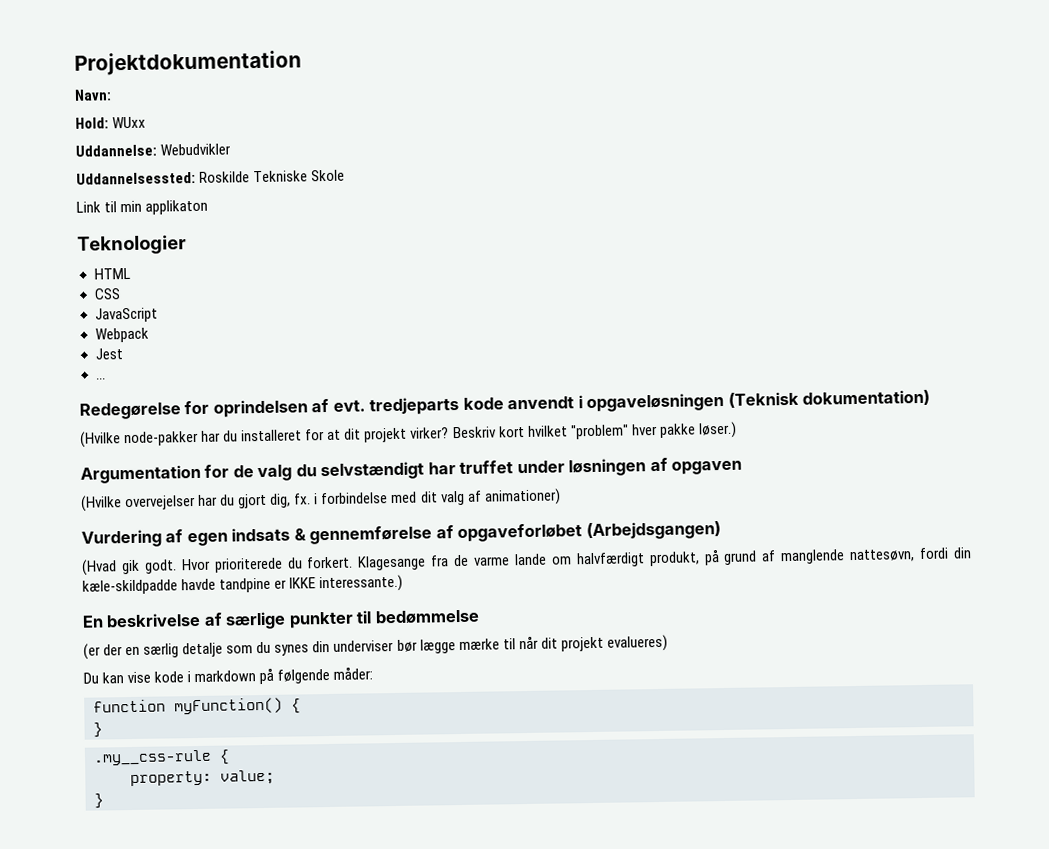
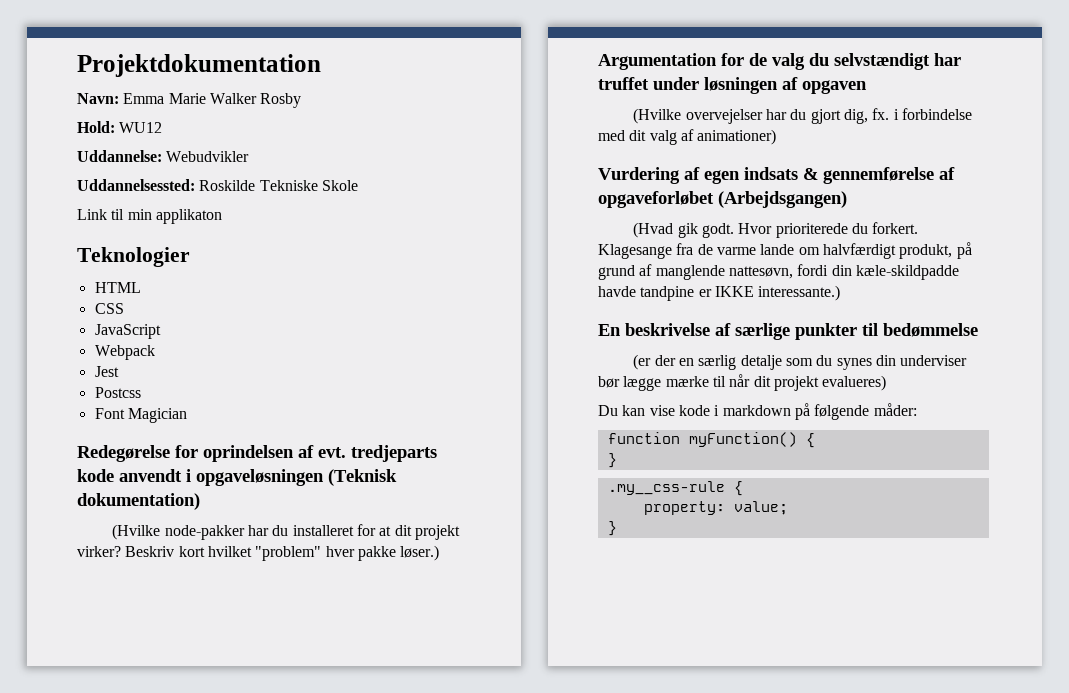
(112, 95) none -> [123,93,302,108] Emma Marie Walker Rosby
[112,116,147,129] WUxx -> [119,122,163,133] WU12
[95,377,106,380] ... -> [94,387,141,398] [94,408,187,423] Postcss // Font Magician

